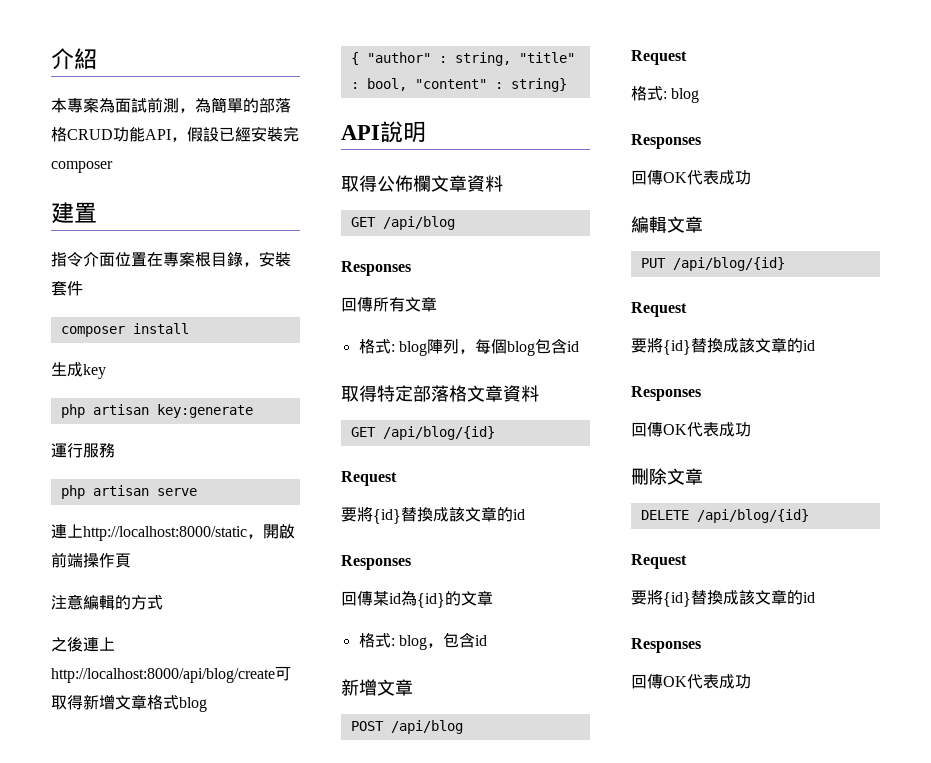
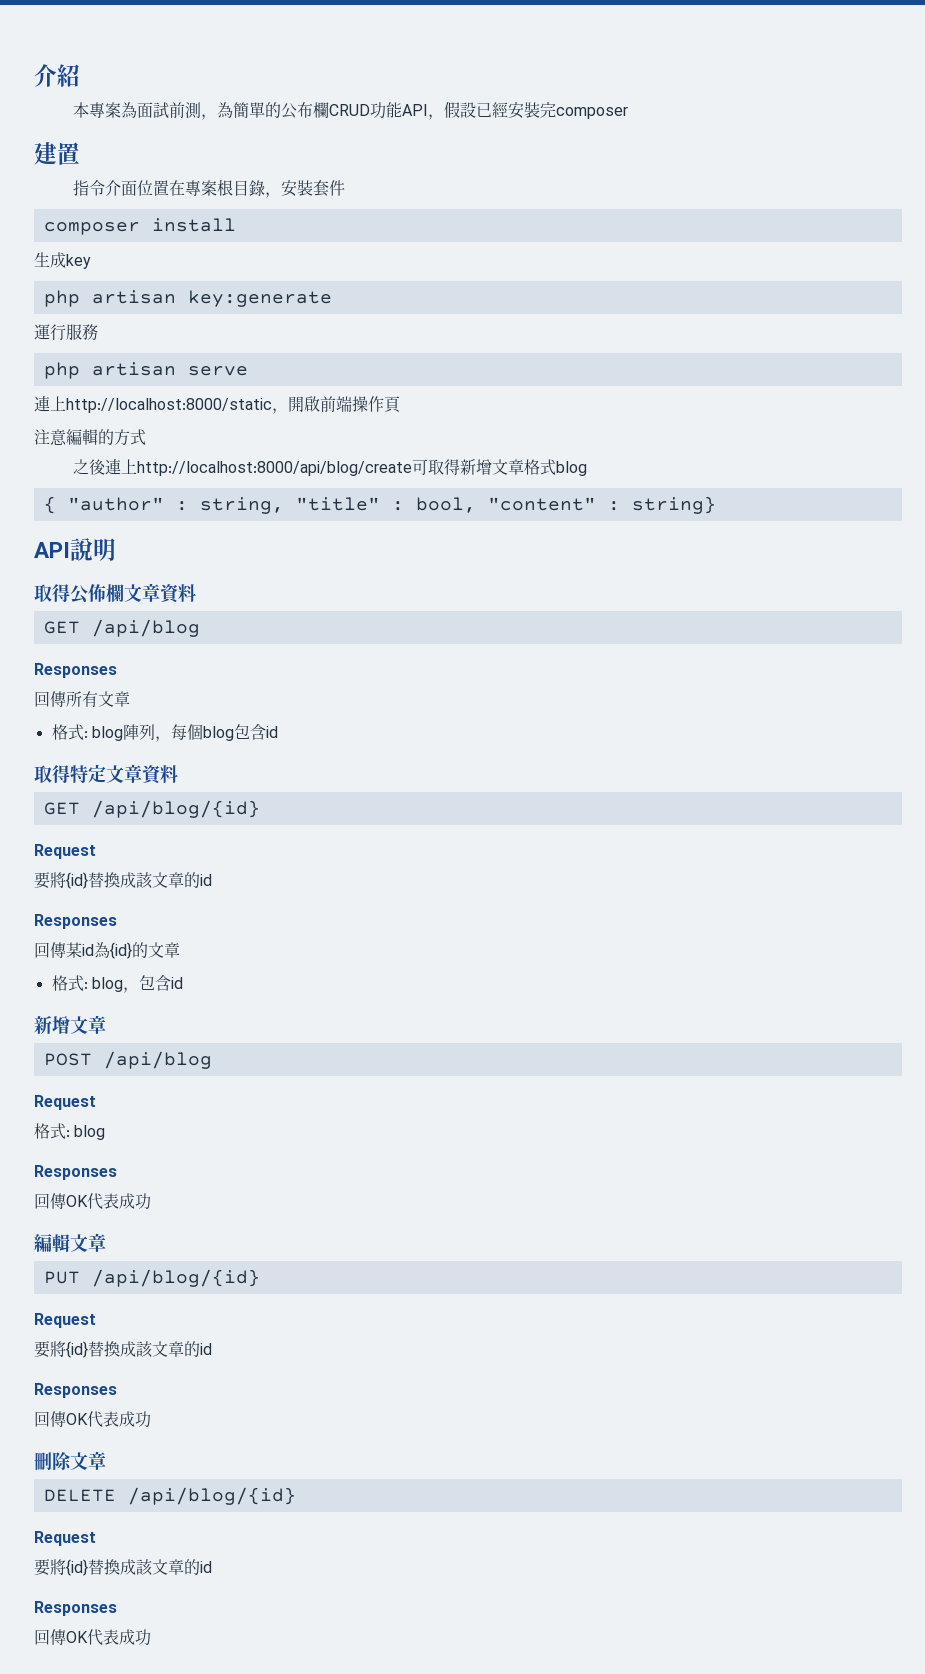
[259,98,291,113] [51,127,67,142] 部落格 -> [280,102,329,119] 公布欄
[413,385,467,402] 部落格 -> (106, 773) none

